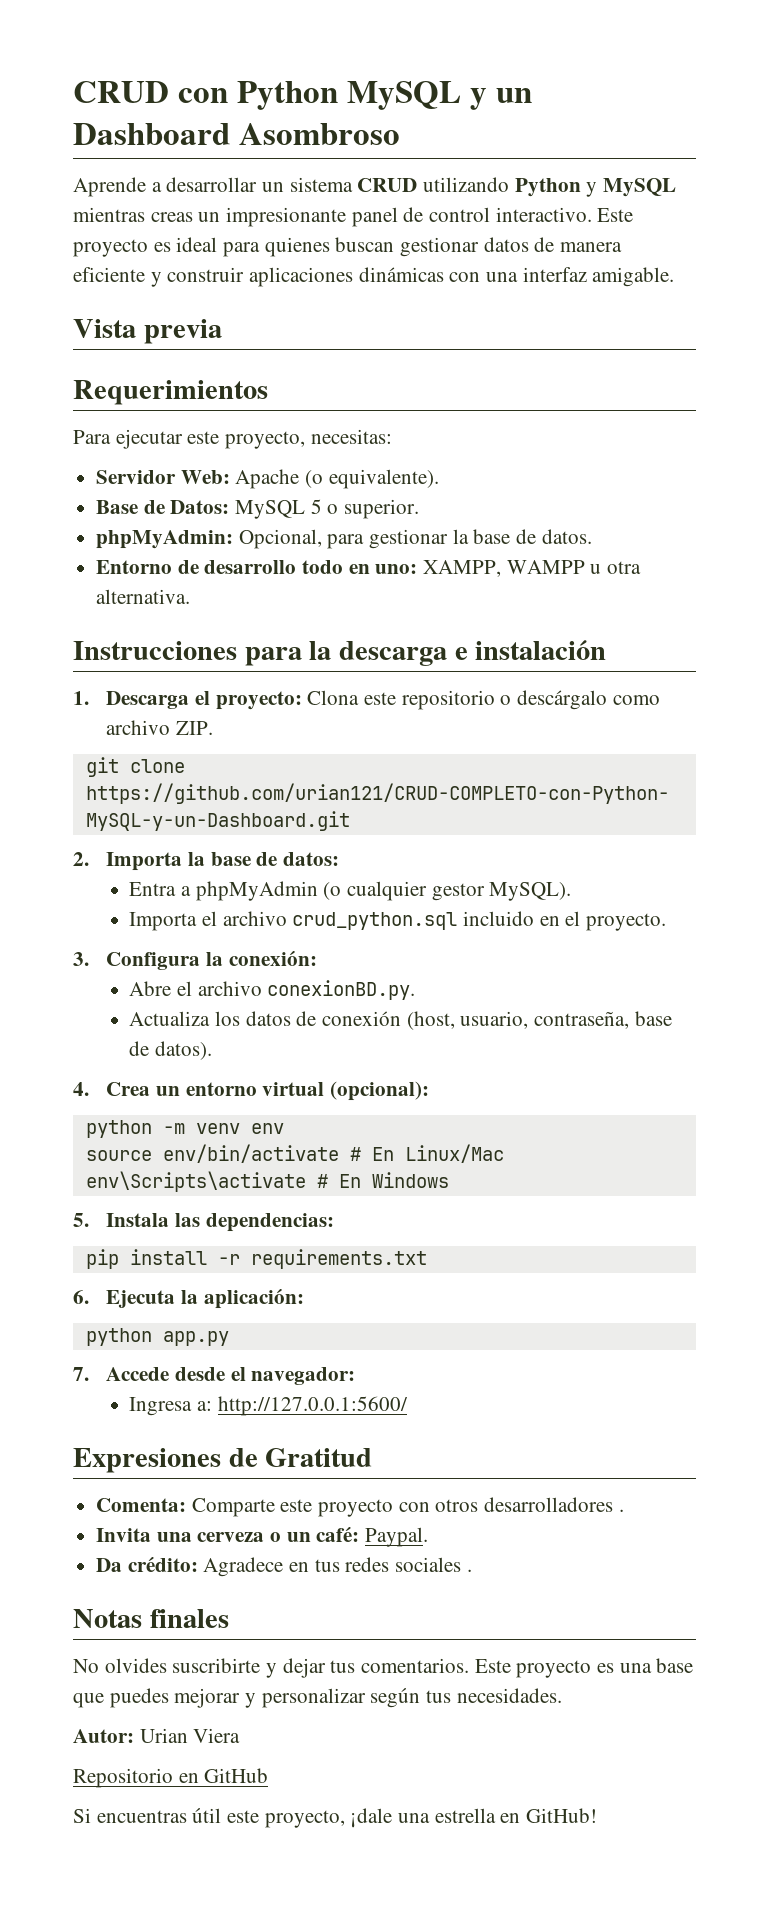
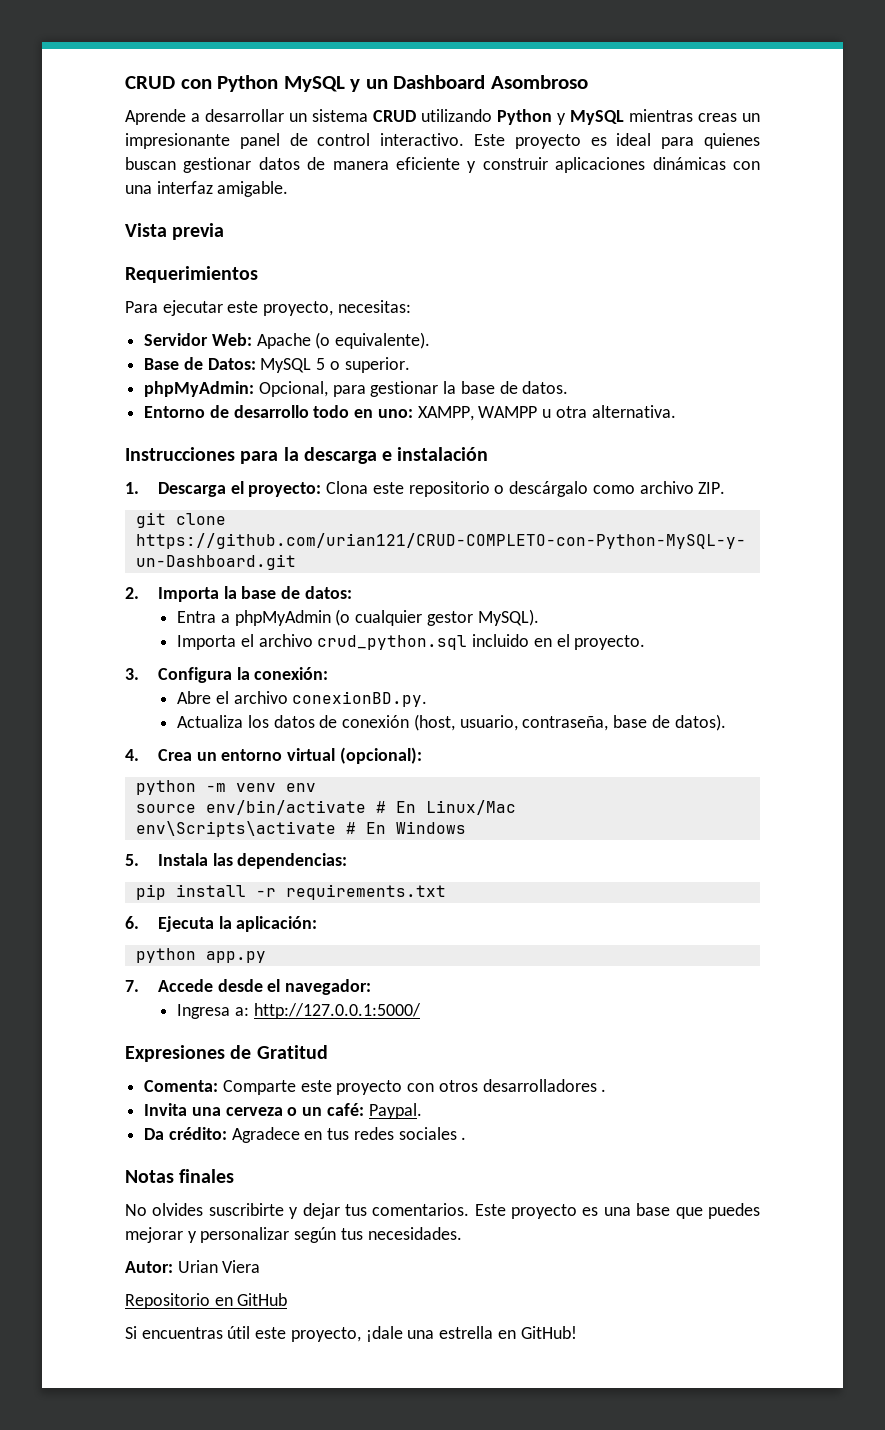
[217,1396,408,1416] http://127.0.0.1:5600/ -> [253,1003,421,1019] http://127.0.0.1:5000/

